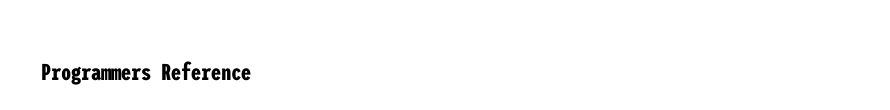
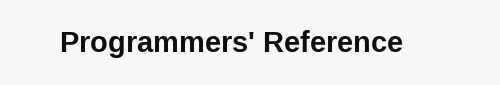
[41,63,151,85] Programmers -> [60,32,255,58] Programmers'

